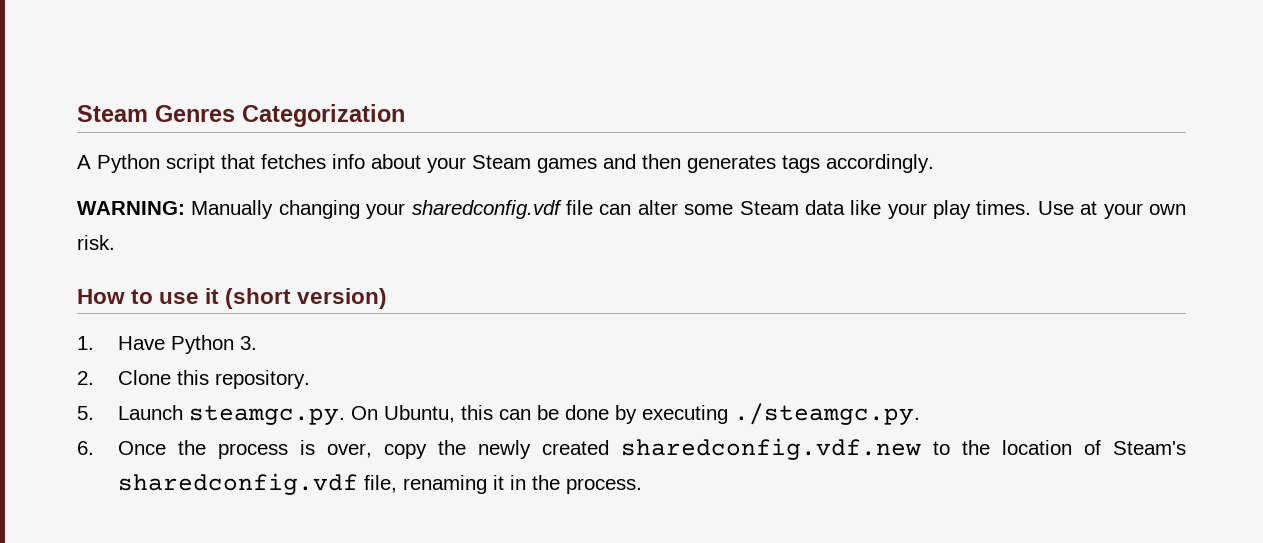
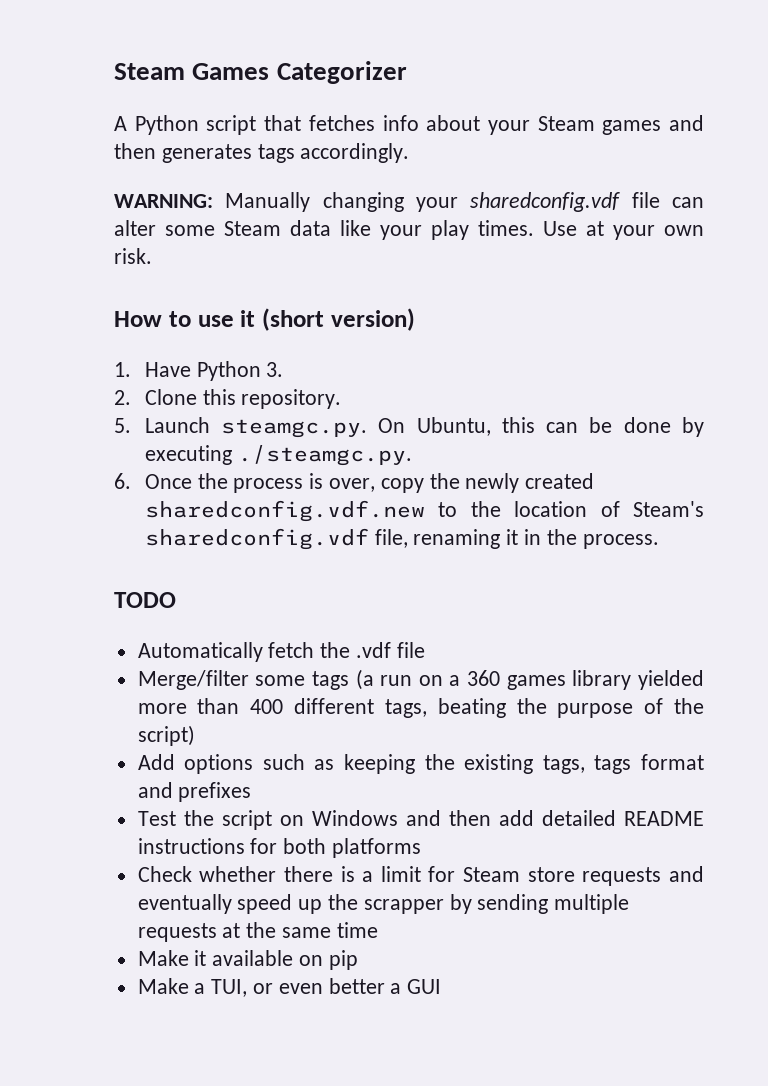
[77,104,405,127] Steam Genres Categorization -> [114,61,407,84] Steam Games Categorizer
(642, 486) none -> [114,592,176,608] [137,642,425,662] [137,669,704,690] [137,698,705,718] [137,725,195,746] [137,754,704,774] [137,782,252,802] [137,810,704,830] [137,838,422,858] [137,866,704,886] [137,894,630,914] [137,922,378,942] [137,950,358,970] [137,978,442,997] // TODO // Automatically fetch the .vdf file // Merge/filter some tags (a run on a 360 games library yielded more than 400 different tags, beating the purpose of the script) // Add options such as keeping the existing tags, tags format and prefixes // Test the script on Windows and then add detailed README instructions for both platforms // Check whether there is a limit for Steam store requests and eventually speed up the scrapper by sending multiple requests at the same time // Make it available on pip // Make a TUI, or even better a GUI

